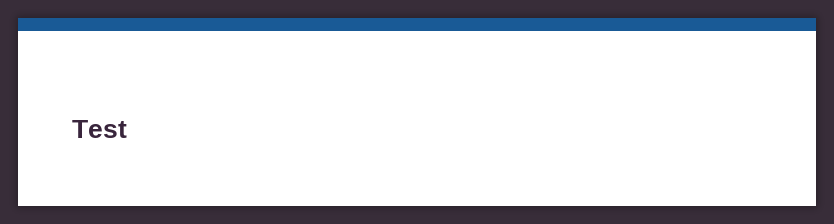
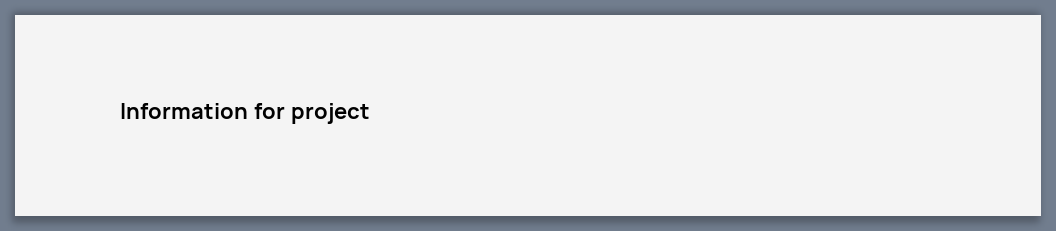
[72,120,127,138] Test -> [120,103,370,124] Information for project

